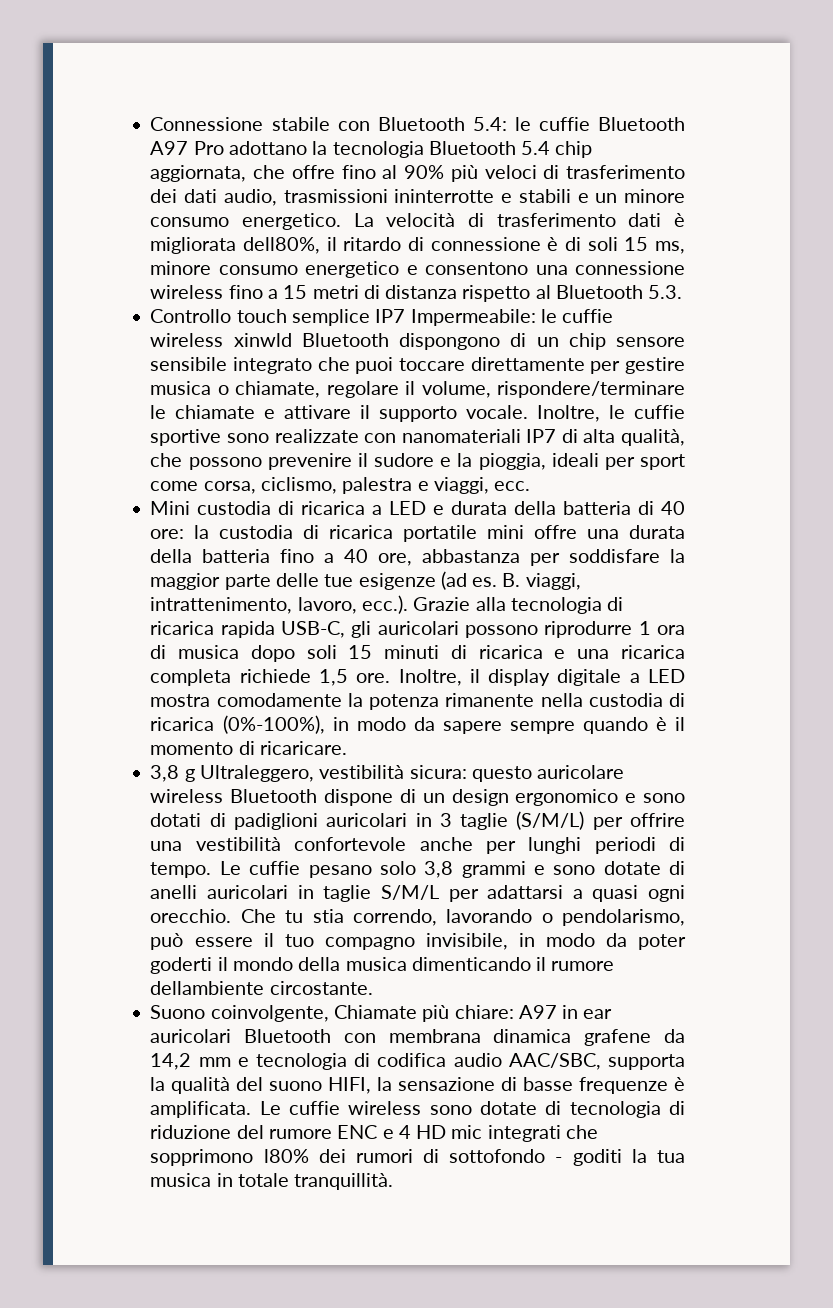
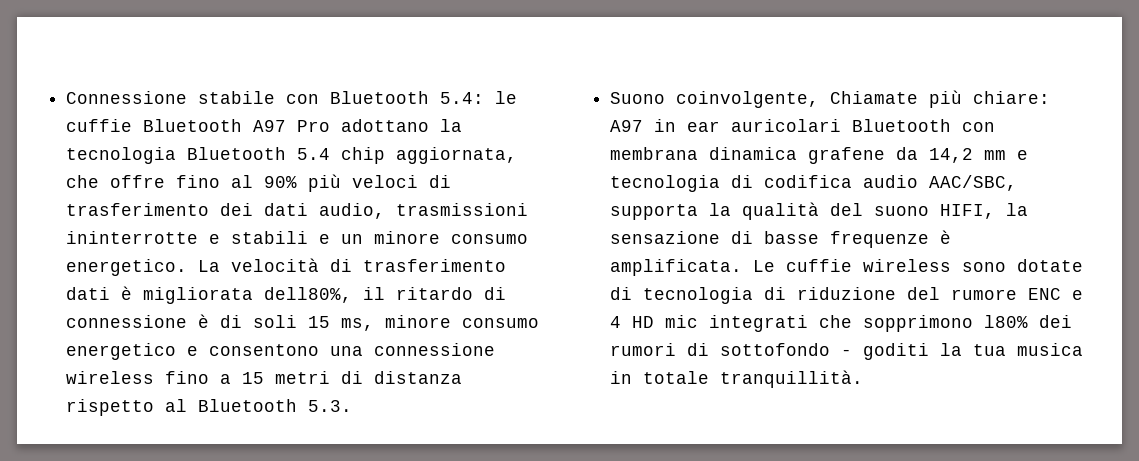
[150,309,614,326] [150,333,685,350] [150,357,685,374] [150,381,685,398] [150,405,685,422] [150,429,686,446] [150,453,685,470] [150,477,531,494] [150,501,685,515] [150,525,685,542] [150,549,685,566] [150,571,581,590] [150,595,624,614] [150,621,686,638] [150,645,685,662] [150,669,685,686] [150,693,685,710] [150,715,686,734] [150,741,347,755] [150,765,625,782] [150,789,686,806] [150,811,685,830] [150,837,685,854] [150,861,686,878] [150,885,685,902] [150,909,685,926] [150,933,687,950] [150,957,615,974] [150,981,373,995] // Controllo touch semplice IP7 Impermeabile: le cuffie wireless xinwld Bluetooth dispongono di un chip sensore sensibile integrato che puoi toccare direttamente per gestire musica o chiamate, regolare il volume, rispondere/terminare le chiamate e attivare il supporto vocale. Inoltre, le cuffie sportive sono realizzate con nanomateriali IP7 di alta qualità, che possono prevenire il sudore e la pioggia, ideali per sport come corsa, ciclismo, palestra e viaggi, ecc. // Mini custodia di ricarica a LED e durata della batteria di 40 ore: la custodia di ricarica portatile mini offre una durata della batteria fino a 40 ore, abbastanza per soddisfare la maggior parte delle tue esigenze (ad es. B. viaggi, intrattenimento, lavoro, ecc.). Grazie alla tecnologia di ricarica rapida USB-C, gli auricolari possono riprodurre 1 ora di musica dopo soli 15 minuti di ricarica e una ricarica completa richiede 1,5 ore. Inoltre, il display digitale a LED mostra comodamente la potenza rimanente nella custodia di ricarica (0%-100%), in modo da sapere sempre quando è il momento di ricaricare. // 3,8 g Ultraleggero, vestibilità sicura: questo auricolare wireless Bluetooth dispone di un design ergonomico e sono dotati di padiglioni auricolari in 3 taglie (S/M/L) per offrire una vestibilità confortevole anche per lunghi periodi di tempo. Le cuffie pesano solo 3,8 grammi e sono dotate di anelli auricolari in taglie S/M/L per adattarsi a quasi ogni orecchio. Che tu stia correndo, lavorando o pendolarismo, può essere il tuo compagno invisibile, in modo da poter goderti il mondo della musica dimenticando il rumore dellambiente circostante. -> (353, 406) none

